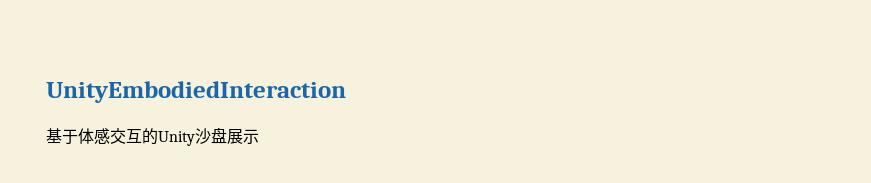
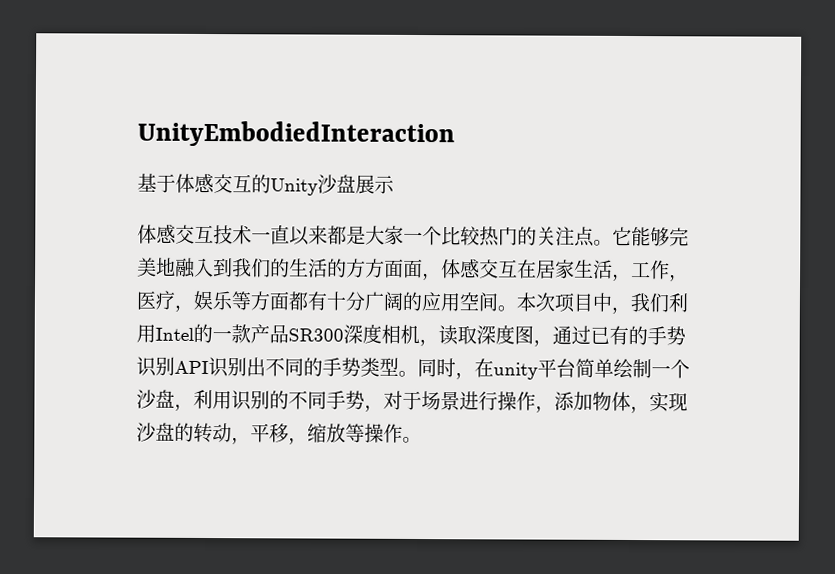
(259, 136) none -> [137,224,689,247] [137,257,689,282] [136,290,688,315] [136,323,686,347] [136,356,690,380] [136,389,688,414] [136,422,422,445] // 体感交互技术一直以来都是大家一个比较热门的关注点。它能够完美地融入到我们的生活的方方面面，体感交互在居家生活，工作，医疗，娱乐等方面都有十分广阔的应用空间。本次项目中，我们利用Intel的一款产品SR300深度相机，读取深度图，通过已有的手势识别API识别出不同的手势类型。同时，在unity平台简单绘制一个沙盘，利用识别的不同手势，对于场景进行操作，添加物体，实现沙盘的转动，平移，缩放等操作。

